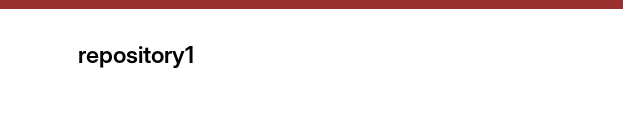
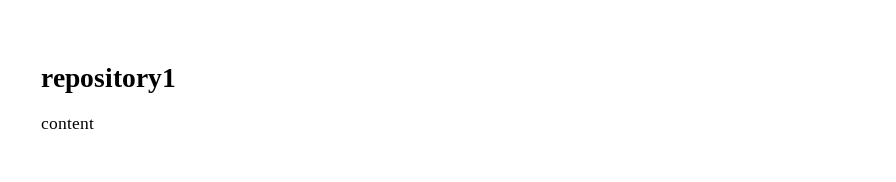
(194, 57) none -> [41,119,94,129] // content

